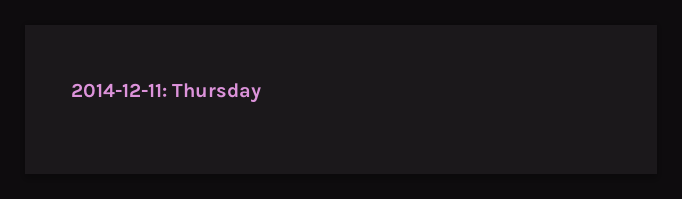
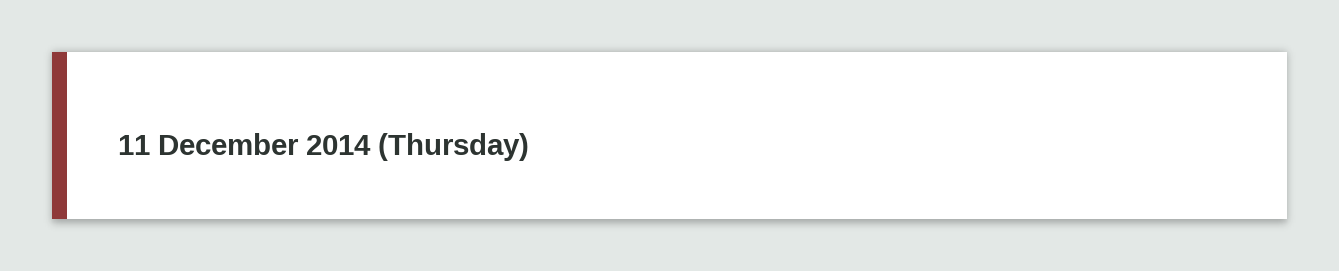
[71,83,262,103] 2014-12-11: Thursday -> [118,133,529,161] 11 December 2014 (Thursday)

